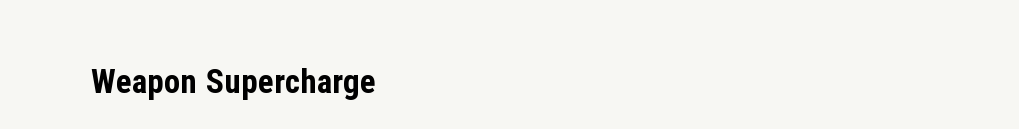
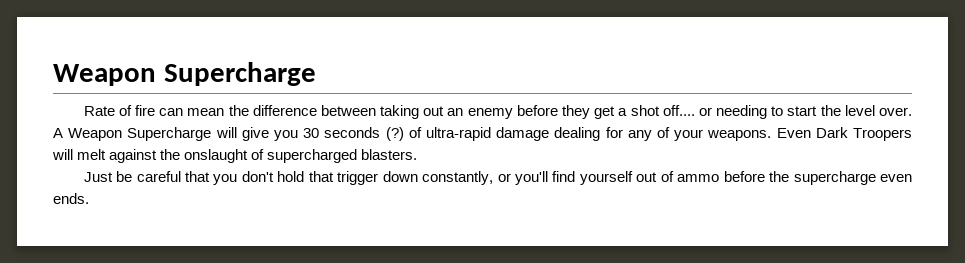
[91,68,376,100] Weapon Supercharge -> [53,62,316,86] [83,105,913,119] [53,127,913,141] [52,149,418,163] [83,171,912,185] [53,193,89,204] Weapon Supercharge // Rate of fire can mean the difference between taking out an enemy before they get a shot off.... or needing to start the level over. A Weapon Supercharge will give you 30 seconds (?) of ultra-rapid damage dealing for any of your weapons. Even Dark Troopers will melt against the onslaught of supercharged blasters. // Just be careful that you don't hold that trigger down constantly, or you'll find yourself out of ammo before the supercharge even ends.

